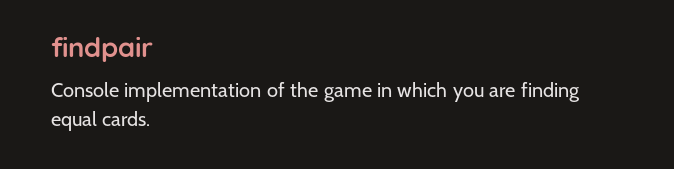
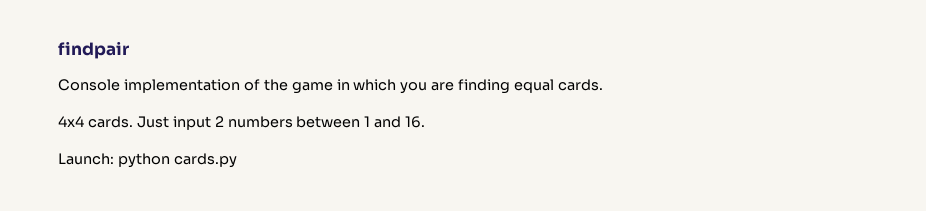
(151, 118) none -> [58,116,426,130] [58,153,237,168] // 4x4 cards. Just input 2 numbers between 1 and 16. // Launch: python cards.py

